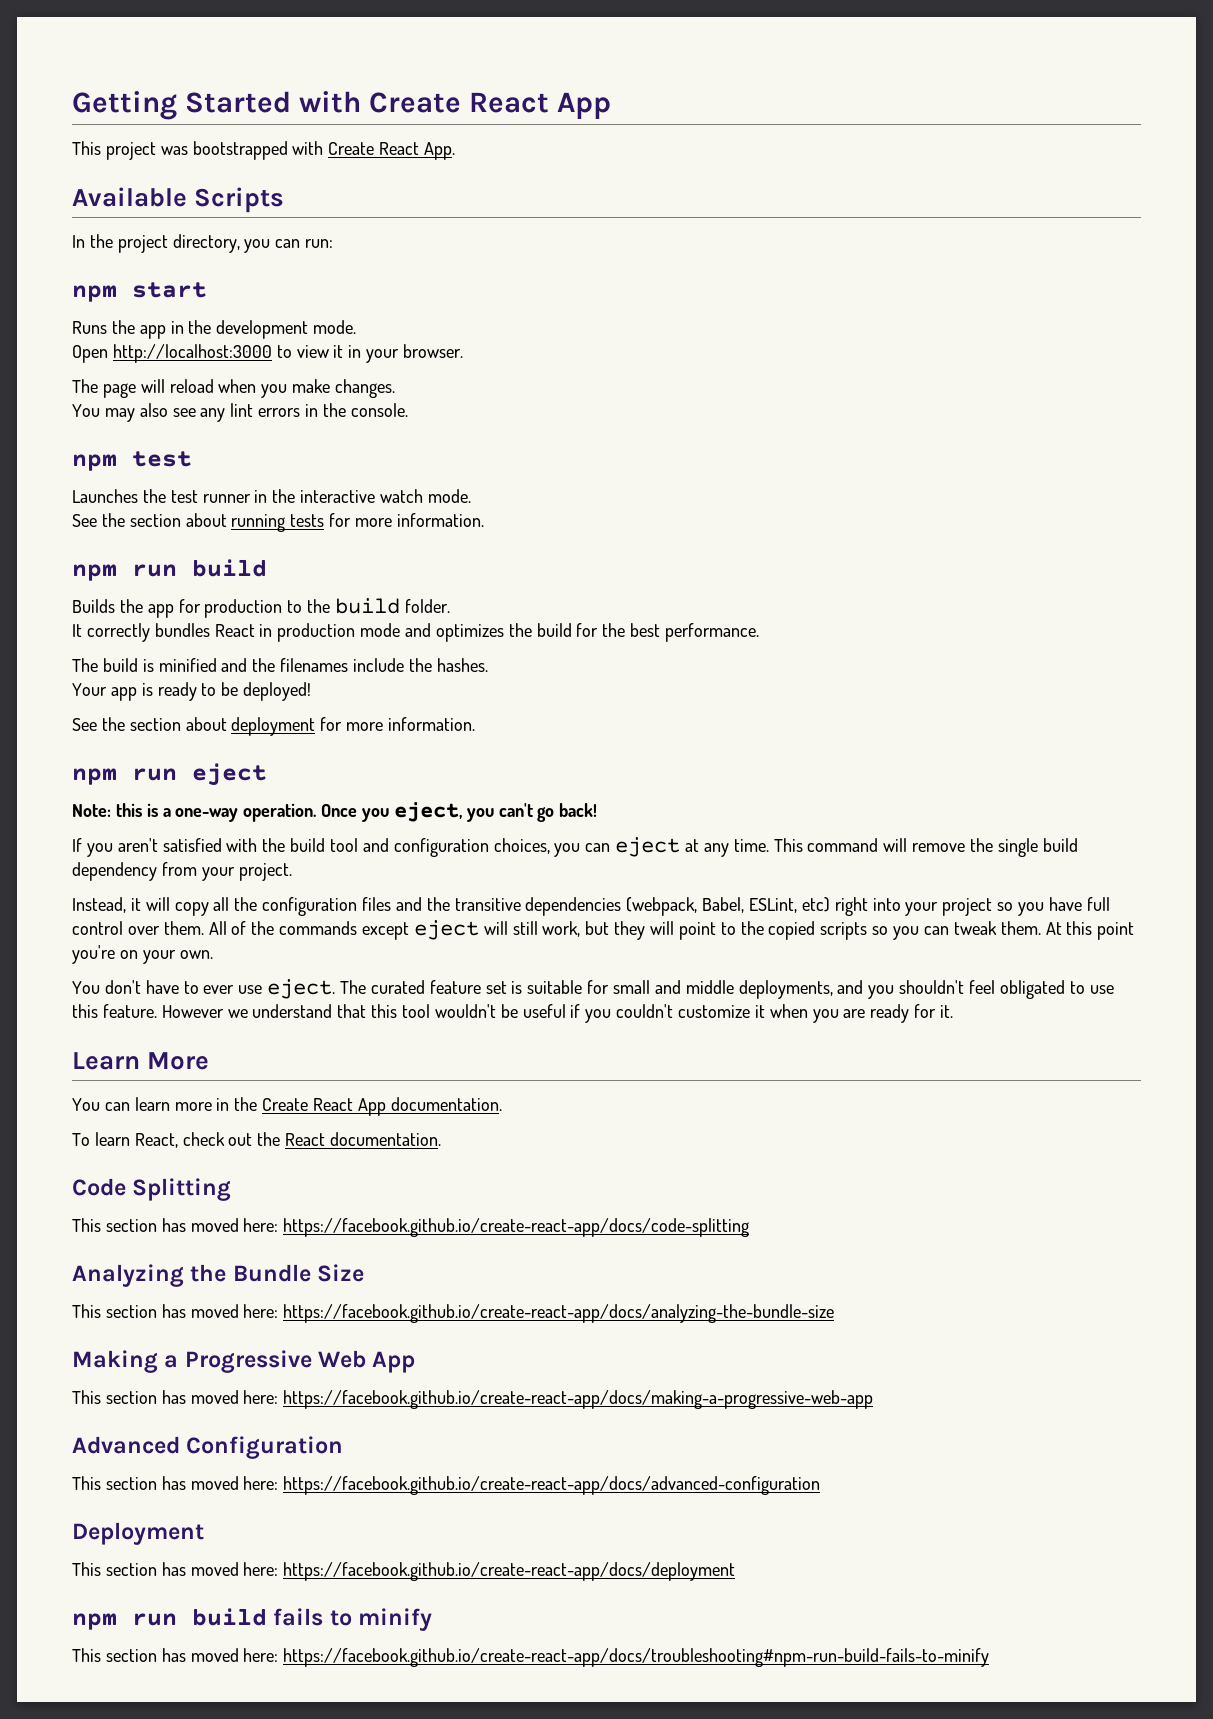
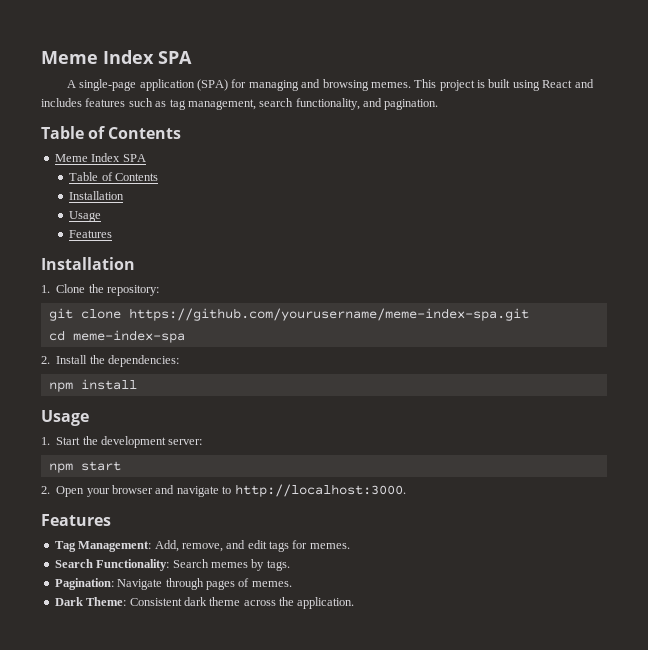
[72,91,611,120] [72,141,456,160] [72,187,285,213] [72,234,334,253] [72,282,207,302] [72,320,357,339] [72,344,463,363] [72,379,396,398] [72,403,408,422] [72,451,192,471] [72,489,471,503] [72,513,484,532] [72,559,267,581] [72,598,450,618] [72,623,760,642] [72,658,488,672] [72,682,312,701] [72,717,476,736] [72,763,267,786] [72,802,598,822] [72,837,1078,857] [72,862,292,881] [72,897,1110,916] [72,920,1135,940] [72,945,213,964] [72,979,1114,999] [72,1004,954,1023] [72,1052,210,1070] [72,1097,502,1116] [72,1132,442,1148] [72,1178,232,1201] [72,1218,750,1237] [72,1264,365,1287] [72,1304,835,1323] [72,1350,416,1373] [72,1390,874,1409] [72,1436,344,1459] [72,1476,821,1495] [72,1522,204,1545] [72,1562,736,1581] [72,1608,433,1631] [72,1648,990,1667] Getting Started with Create React App // This project was bootstrapped with Create React App. // Available Scripts // In the project directory, you can run: // npm start // Runs the app in the development mode. // Open http://localhost:3000 to view it in your browser. // The page will reload when you make changes. // You may also see any lint errors in the console. // npm test // Launches the test runner in the interactive watch mode. // See the section about running tests for more information. // npm run build // Builds the app for production to the build folder. // It correctly bundles React in production mode and optimizes the build for the best performance. // The build is minified and the filenames include the hashes. // Your app is ready to be deployed! // See the section about deployment for more information. // npm run eject // Note: this is a one-way operation. Once you eject, you can't go back! // If you aren't satisfied with the build tool and configuration choices, you can eject at any time. This command will remove the single build dependency from your project. // Instead, it will copy all the configuration files and the transitive dependencies (webpack, Babel, ESLint, etc) right into your project so you have full control over them. All of the commands except eject will still work, but they will point to the copied scripts so you can tweak them. At this point you're on your own. // You don't have to ever use eject. The curated feature set is suitable for small and middle deployments, and you shouldn't feel obligated to use this feature. However we understand that this tool wouldn't be useful if you couldn't customize it when you are ready for it. // Learn More // You can learn more in the Create React App documentation. // To learn React, check out the React documentation. // Code Splitting // This section has moved here: https://facebook.github.io/create-react-app/docs/code-splitting // Analyzing the Bundle Size // This section has moved here: https://facebook.github.io/create-react-app/docs/analyzing-the-bundle-size // Making a Progressive Web App // This section has moved here: https://facebook.github.io/create-react-app/docs/making-a-progressive-web-app // Advanced Configuration // This section has moved here: https://facebook.github.io/create-react-app/docs/advanced-configuration // Deployment // This section has moved here: https://facebook.github.io/create-react-app/docs/deployment // npm run build fails to minify // This section has moved here: https://facebook.github.io/create-react-app/docs/troubleshooting#npm-run-build-fails-to-minify -> [41,50,192,64] [66,79,594,91] [41,98,439,110] [41,126,182,139] [54,153,146,162] [69,172,159,181] [69,191,125,200] [69,211,102,222] [69,230,113,238] [41,257,135,270] [41,284,159,296] [48,308,529,321] [48,330,185,343] [41,355,179,367] [48,379,137,392] [41,410,89,426] [41,436,203,448] [48,461,121,473] [41,484,406,497] [41,514,111,526] [54,540,350,552] [54,559,290,571] [54,578,292,590] [54,597,355,609] Meme Index SPA // A single-page application (SPA) for managing and browsing memes. This project is built using React and includes features such as tag management, search functionality, and pagination. // Table of Contents // Meme Index SPA // Table of Contents // Installation // Usage // Features // Installation // 1. Clone the repository: // git clone https://github.com/yourusername/meme-index-spa.git // cd meme-index-spa // 2. Install the dependencies: // npm install // Usage // 1. Start the development server: // npm start // 2. Open your browser and navigate to http://localhost:3000. // Features // Tag Management: Add, remove, and edit tags for memes. // Search Functionality: Search memes by tags. // Pagination: Navigate through pages of memes. // Dark Theme: Consistent dark theme across the application.

